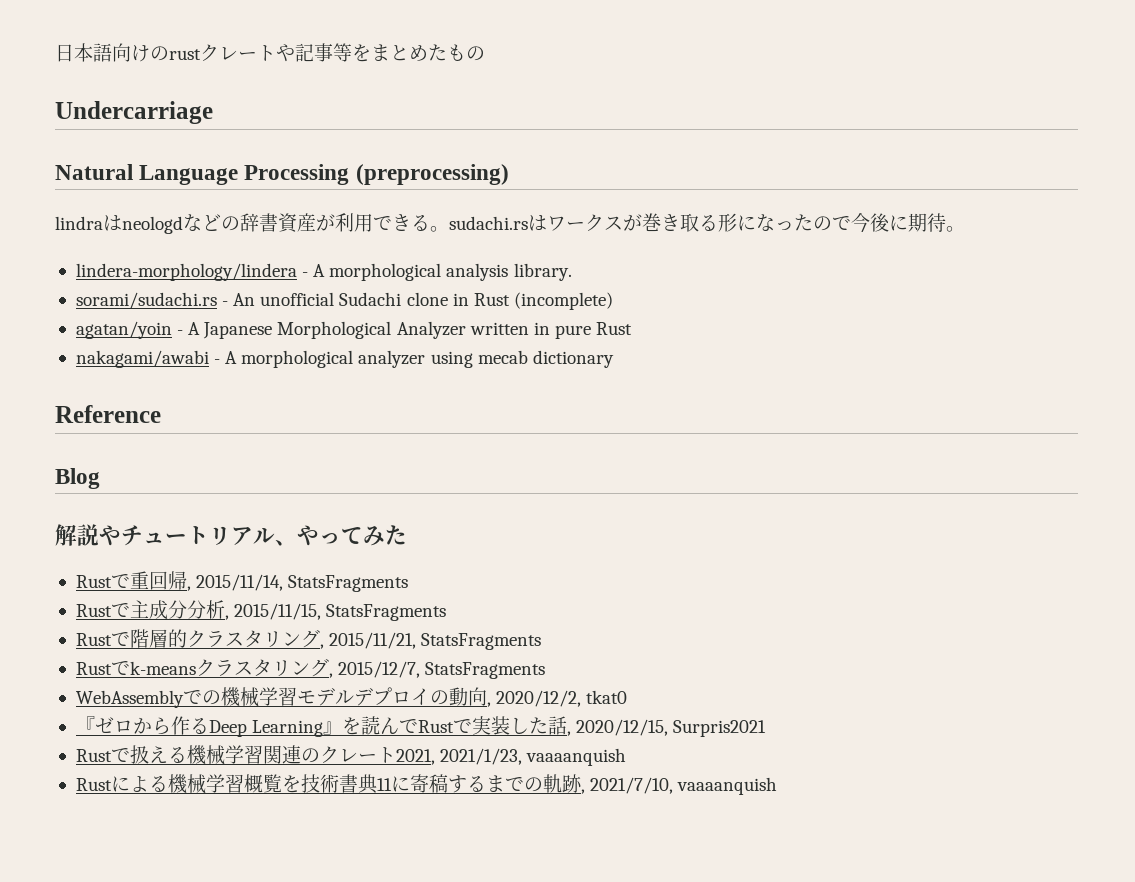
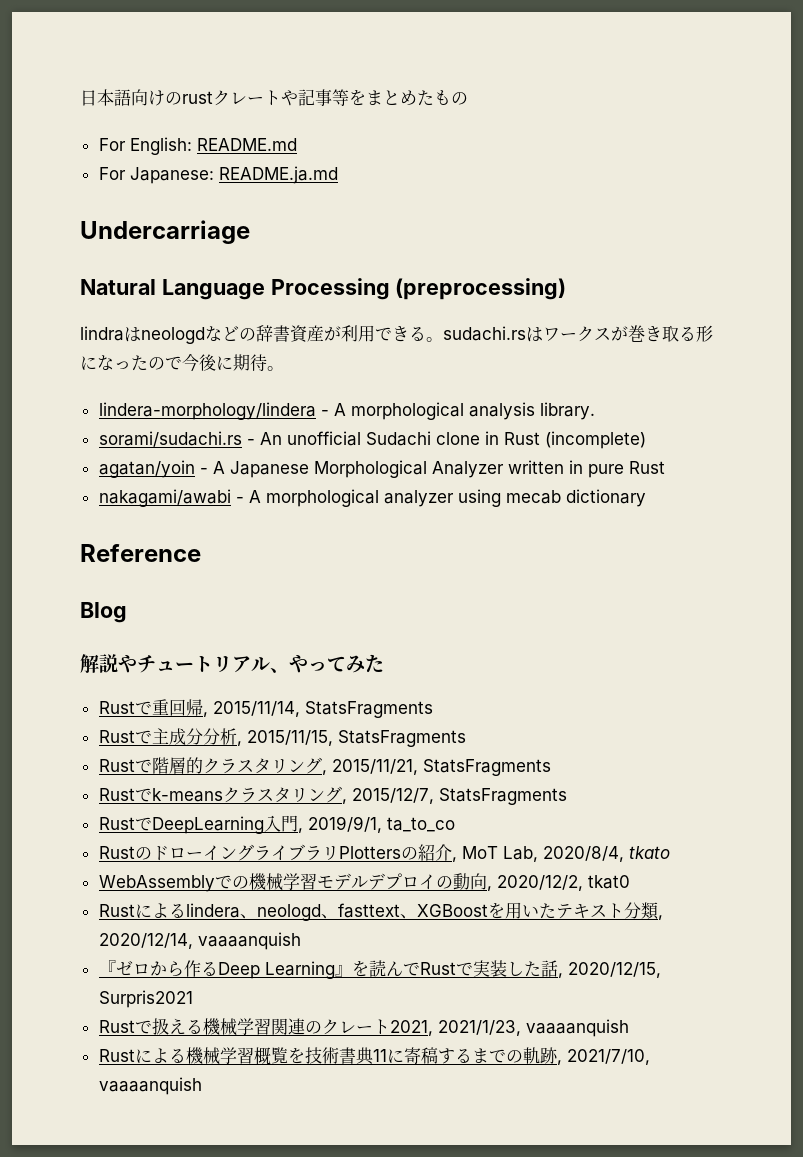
(485, 53) none -> [98,137,297,155] [98,166,338,184] // For English: README.md // For Japanese: README.ja.md
(546, 670) none -> [98,815,455,834] [98,844,670,862] // RustでDeepLearning入門, 2019/9/1, ta_to_co // RustのドローイングライブラリPlottersの紹介, MoT Lab, 2020/8/4, tkato
(628, 697) none -> [98,902,663,921] [98,932,301,950] // Rustによるlindera、neologd、fasttext、XGBoostを用いたテキスト分類, 2020/12/14, vaaaanquish

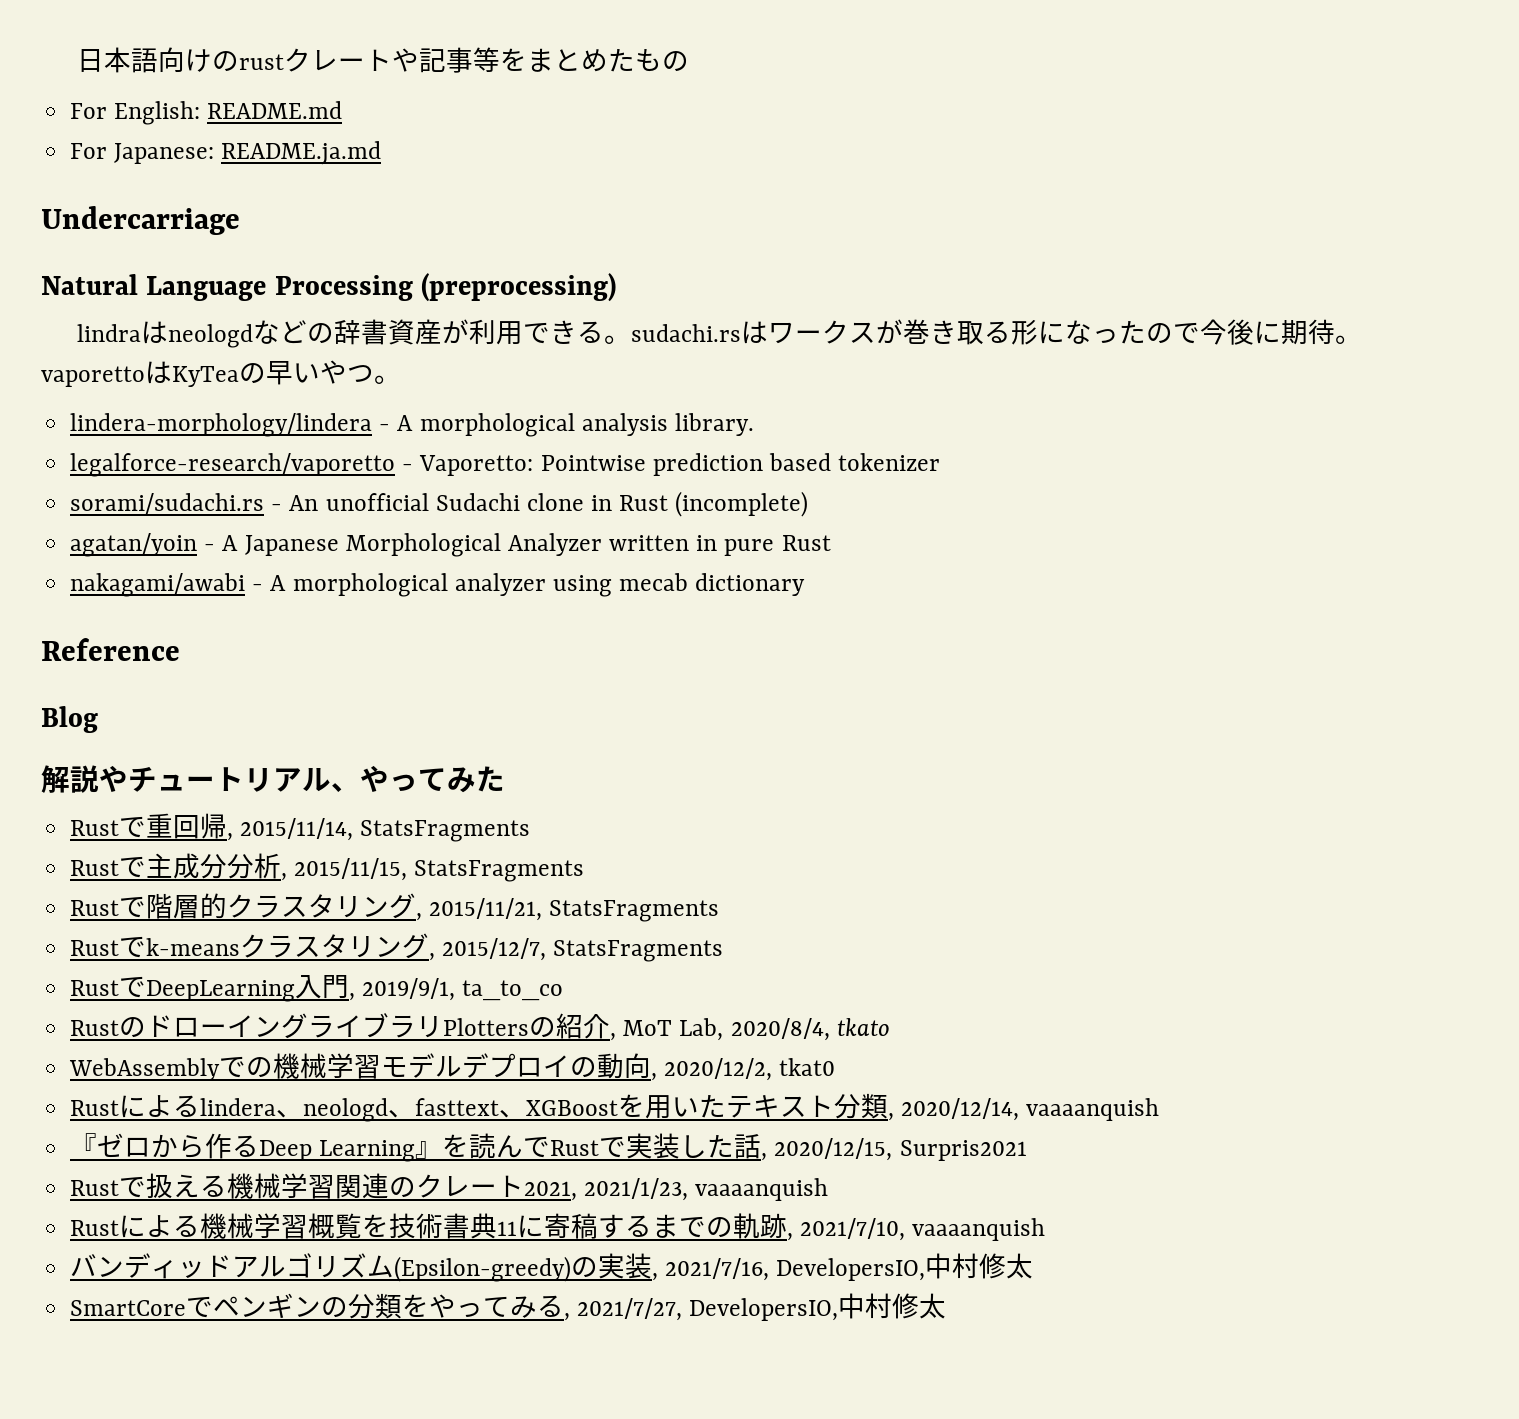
(284, 368) none -> [41,360,401,387] vaporettoはKyTeaの早いやつ。
(595, 411) none -> [70,453,941,477] // legalforce-research/vaporetto - Vaporetto: Pointwise prediction based tokenizer
(202, 1086) none -> [70,1253,1034,1282] [70,1293,947,1321] // バンディッドアルゴリズム(Epsilon-greedy)の実装, 2021/7/16, DevelopersIO,中村修太 // SmartCoreでペンギンの分類をやってみる, 2021/7/27, DevelopersIO,中村修太

